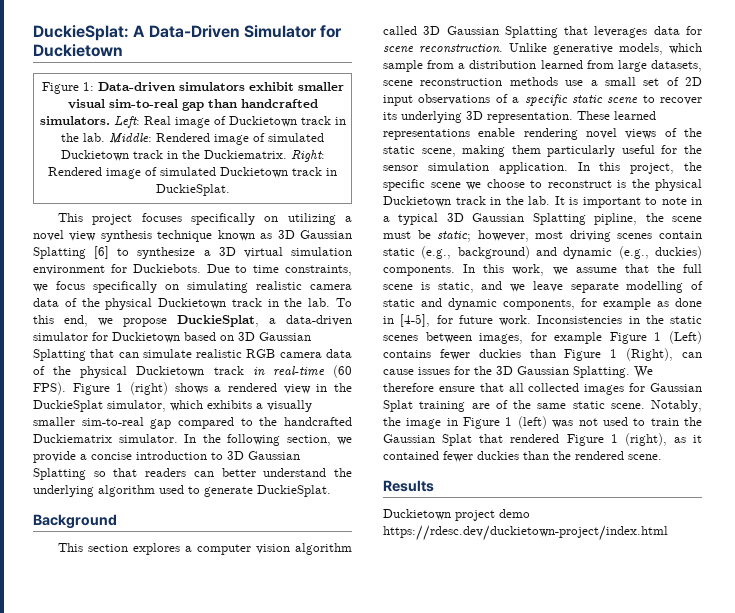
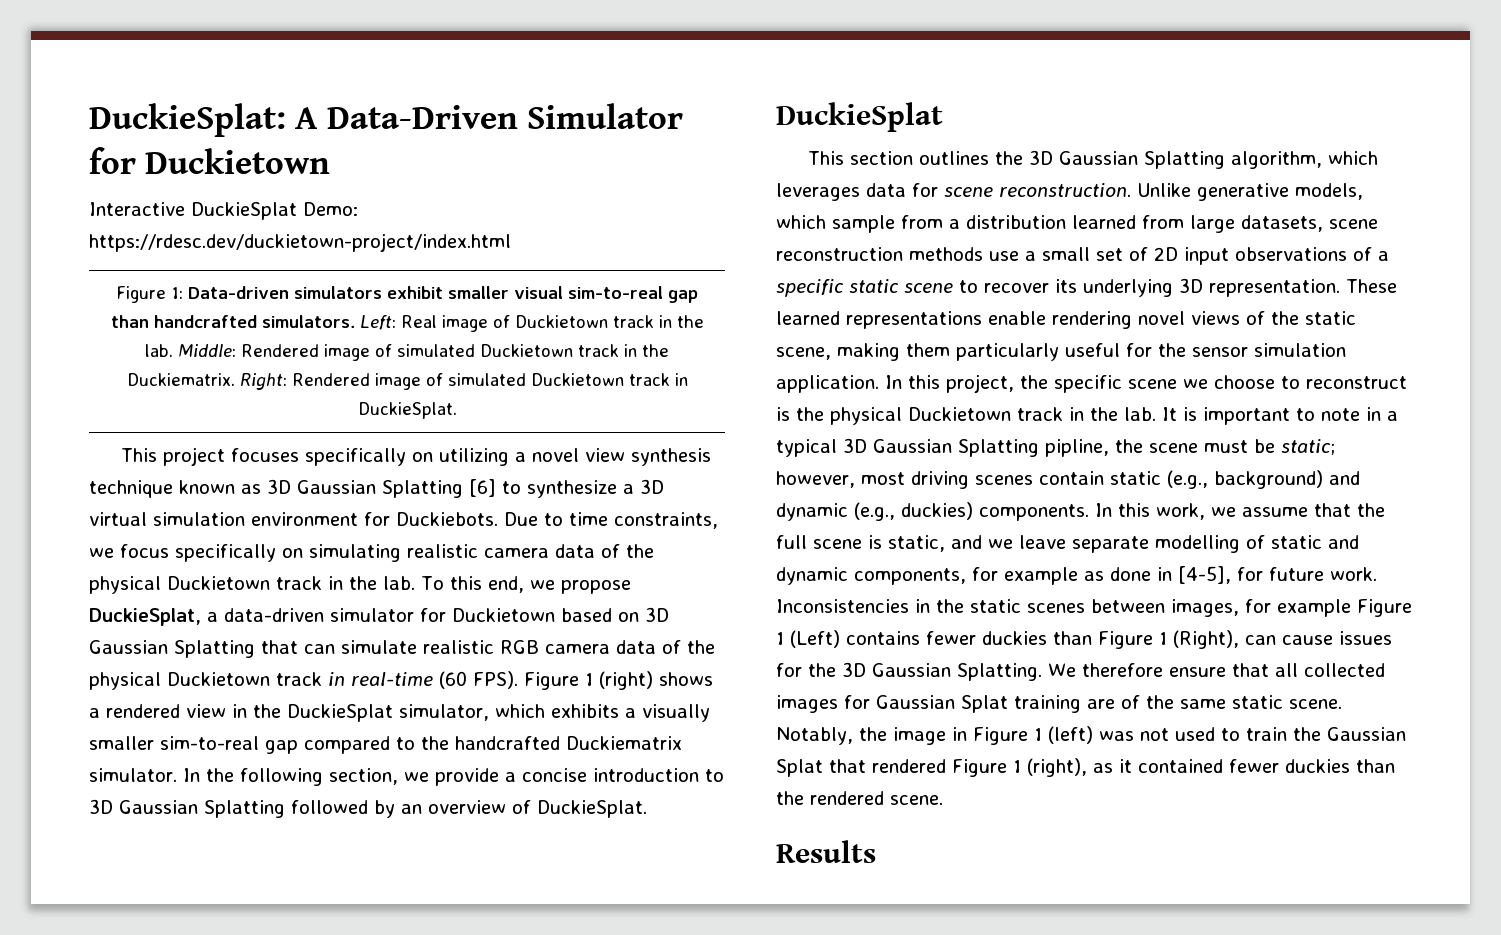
(123, 50) none -> [89,202,358,220] [89,233,511,252] // Interactive DuckieSplat Demo: https://rdesc.dev/duckietown-project/index.html
[93,468,353,477] [33,485,331,497] [33,514,117,529] so that readers can better understand the underlying algorithm used to generate DuckieSplat. // Background -> [291,800,647,818] [776,102,943,132] followed by an overview of DuckieSplat. // DuckieSplat
[133,543,353,555] [383,26,589,38] explores a computer vision algorithm called 3D Gaussian Splatting that -> [918,150,1378,169] outlines the 3D Gaussian Splatting algorithm, which
[383,509,530,521] [383,525,668,541] // Duckietown project demo https://rdesc.dev/duckietown-project/index.html -> (876, 851) none

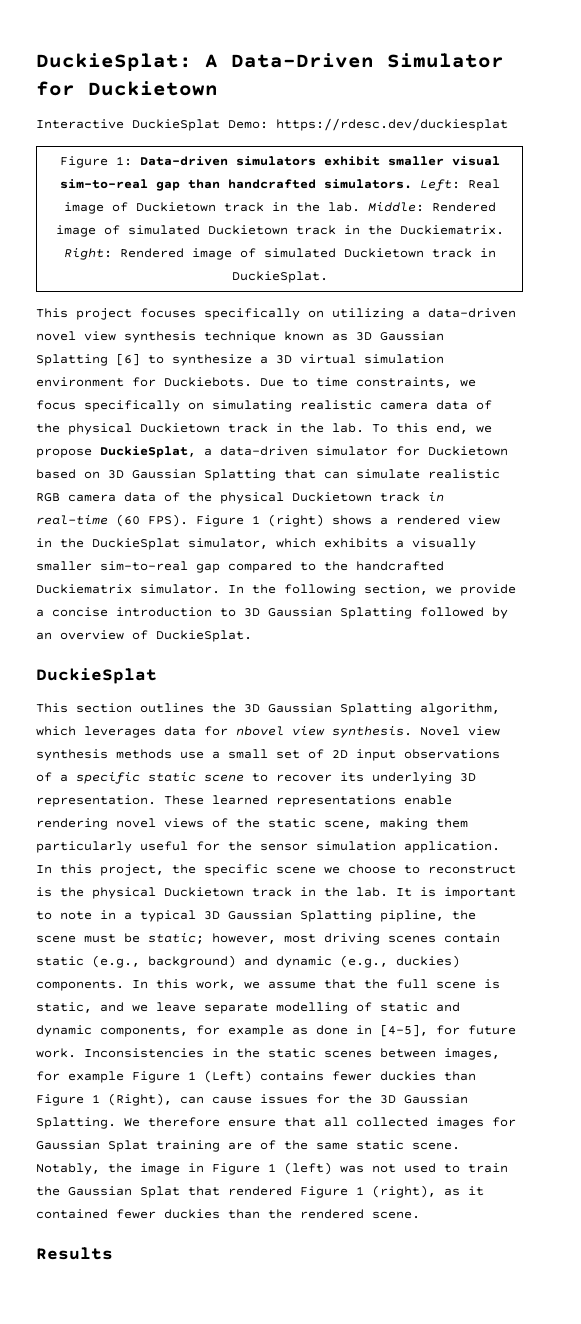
[89,233,511,252] https://rdesc.dev/duckietown-project/index.html -> [276,118,508,131] https://rdesc.dev/duckiesplat
(526, 457) none -> [428,308,516,318] data-driven
[944,183,1363,201] [776,215,1378,233] [776,247,903,261] scene reconstruction. Unlike generative models, which sample from a distribution learned from large datasets, scene reconstruction -> [236,726,500,738] [36,749,108,761] nbovel view synthesis. Novel view synthesis

